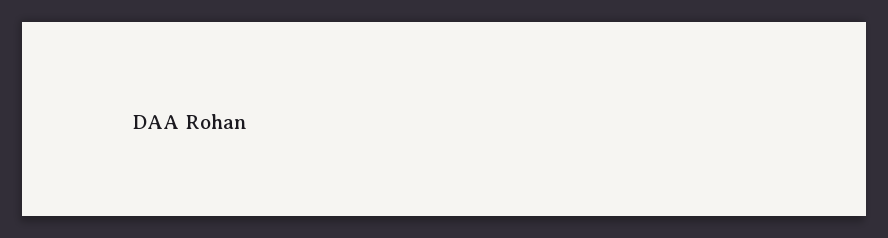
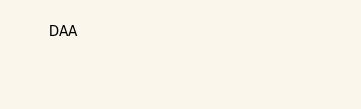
[184,114,247,129] Rohan -> (78, 30) none

